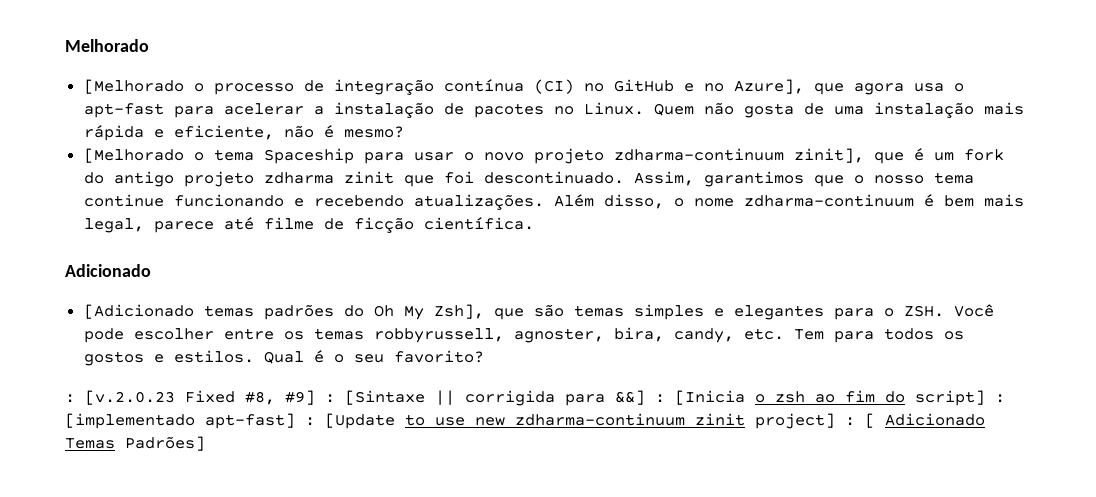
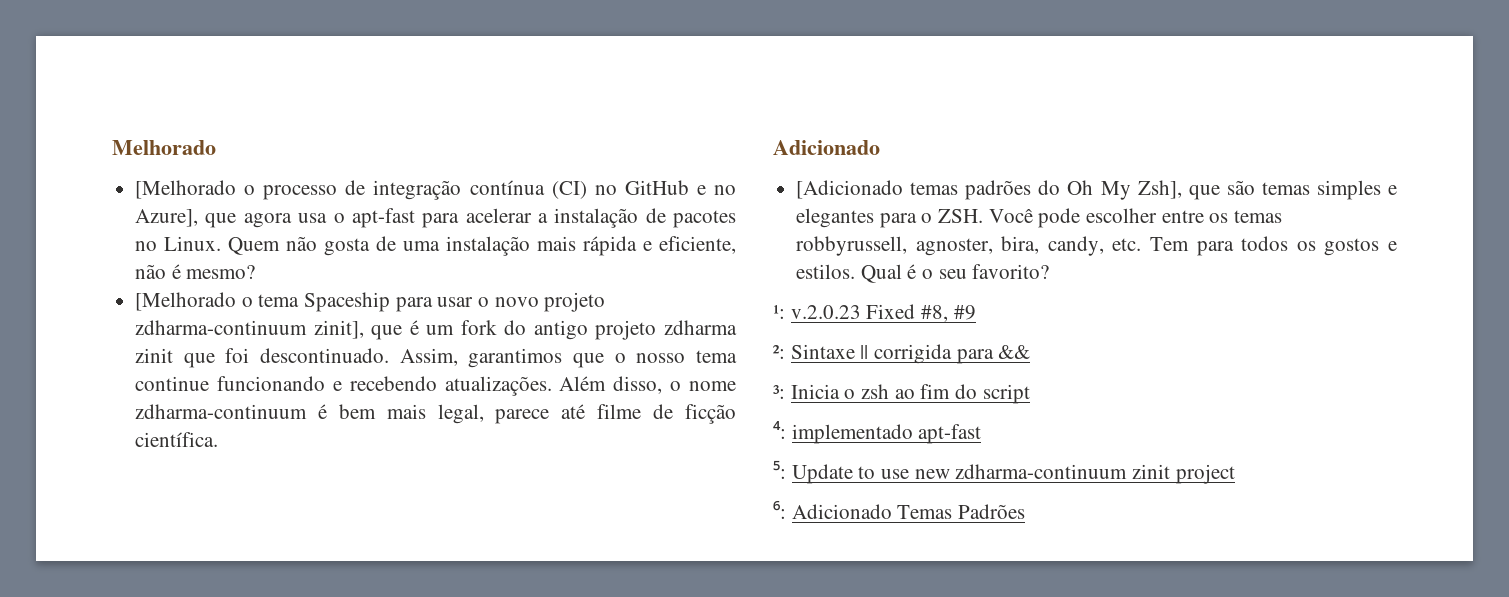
[65,390,745,406] : [v.2.0.23 Fixed #8, #9] : [Sintaxe || corrigida para &&] : [Inicia -> [773,304,976,322] [773,344,1031,364] [773,384,840,399] ¹: v.2.0.23 Fixed #8, #9 // ²: Sintaxe || corrigida para && // ³: Inicia
[915,390,1005,406] [65,413,395,429] script] : [implementado apt-fast] : [Update -> [982,384,1030,404] [773,421,982,444] [773,460,853,484] script // ⁴: implementado apt-fast // ⁵: Update
[755,413,875,429] project] : [ -> [1175,464,1235,484] [773,500,786,519] project // ⁶:
[125,436,205,451] Padrões] -> [958,504,1026,519] Padrões

